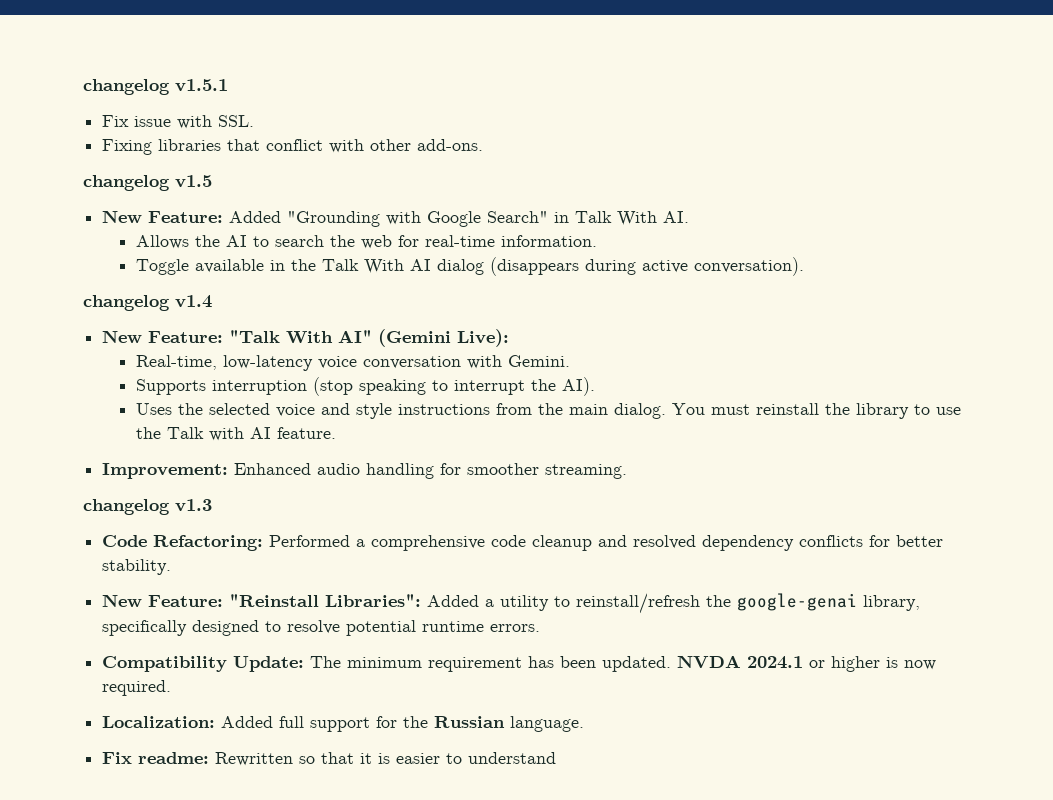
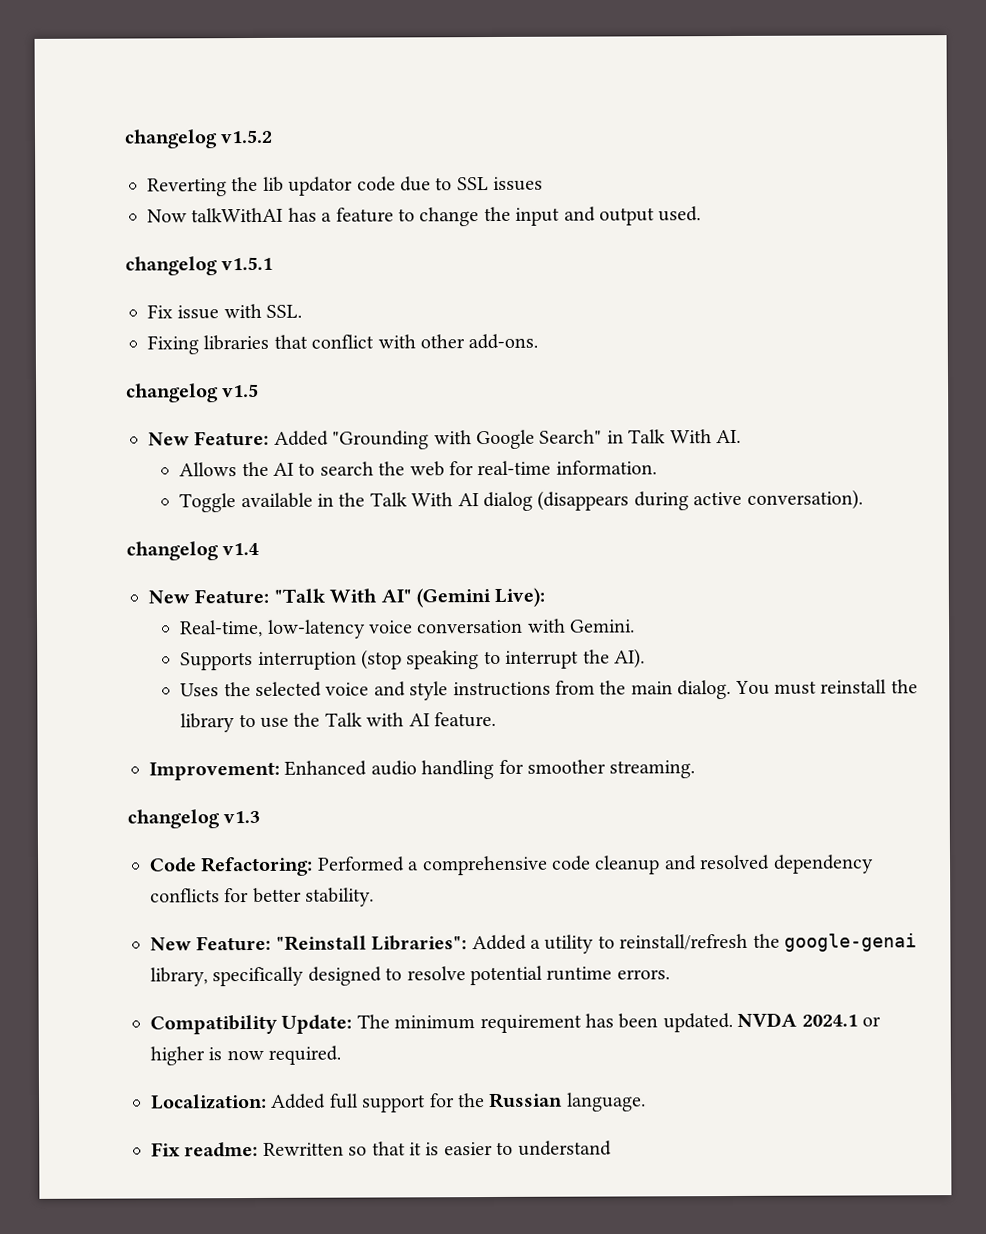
[83,79,170,95] changelog -> [124,129,274,149] [147,176,544,197] [147,206,702,227] [125,256,218,276] changelog v1.5.2 // Reverting the lib updator code due to SSL issues // Now talkWithAI has a feature to change the input and output used. // changelog

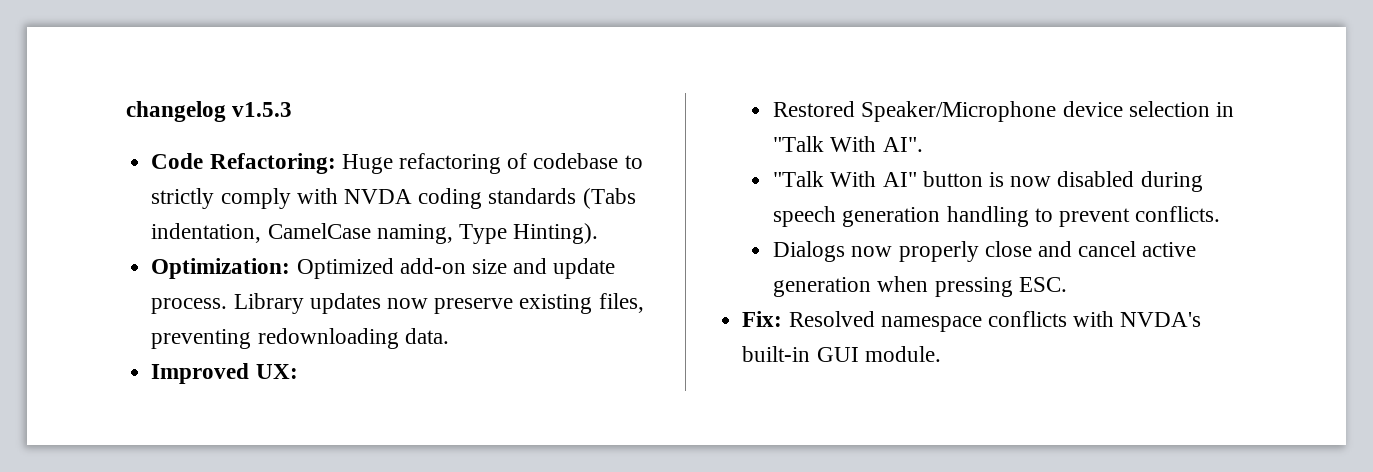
[124,129,274,149] [147,176,544,197] [147,206,702,227] [125,256,274,276] [147,303,303,320] [147,333,539,355] [126,383,260,403] [148,429,741,450] [179,460,657,477] [179,489,863,513] [126,541,260,561] [148,587,546,608] [180,618,636,639] [180,648,646,671] [180,679,918,701] [180,711,497,733] [149,759,696,781] [127,809,261,829] [150,854,874,877] [150,887,375,907] [150,933,917,954] [150,965,670,987] [150,1012,881,1035] [150,1045,342,1066] [150,1092,646,1113] [151,1140,612,1158] changelog v1.5.2 // Reverting the lib updator code due to SSL issues // Now talkWithAI has a feature to change the input and output used. // changelog v1.5.1 // Fix issue with SSL. // Fixing libraries that conflict with other add-ons. // changelog v1.5 // New Feature: Added "Grounding with Google Search" in Talk With AI. // Allows the AI to search the web for real-time information. // Toggle available in the Talk With AI dialog (disappears during active conversation). // changelog v1.4 // New Feature: "Talk With AI" (Gemini Live): // Real-time, low-latency voice conversation with Gemini. // Supports interruption (stop speaking to interrupt the AI). // Uses the selected voice and style instructions from the main dialog. You must reinstall the library to use the Talk with AI feature. // Improvement: Enhanced audio handling for smoother streaming. // changelog v1.3 // Code Refactoring: Performed a comprehensive code cleanup and resolved dependency conflicts for better stability. // New Feature: "Reinstall Libraries": Added a utility to reinstall/refresh the google-genai library, specifically designed to resolve potential runtime errors. // Compatibility Update: The minimum requirement has been updated. NVDA 2024.1 or higher is now required. // Localization: Added full support for the Russian language. // Fix readme: Rewritten so that it is easier to understand -> [126,101,293,122] [151,153,643,174] [151,188,636,209] [151,223,599,244] [151,258,616,279] [151,293,644,314] [151,328,449,349] [151,363,298,384] [773,101,1234,122] [773,136,923,152] [773,171,1203,192] [773,206,1221,227] [773,241,1197,262] [773,276,1067,297] [742,311,1202,332] [742,346,941,362] changelog v1.5.3 // Code Refactoring: Huge refactoring of codebase to strictly comply with NVDA coding standards (Tabs indentation, CamelCase naming, Type Hinting). // Optimization: Optimized add-on size and update process. Library updates now preserve existing files, preventing redownloading data. // Improved UX: // Restored Speaker/Microphone device selection in "Talk With AI". // "Talk With AI" button is now disabled during speech generation handling to prevent conflicts. // Dialogs now properly close and cancel active generation when pressing ESC. // Fix: Resolved namespace conflicts with NVDA's built-in GUI module.

